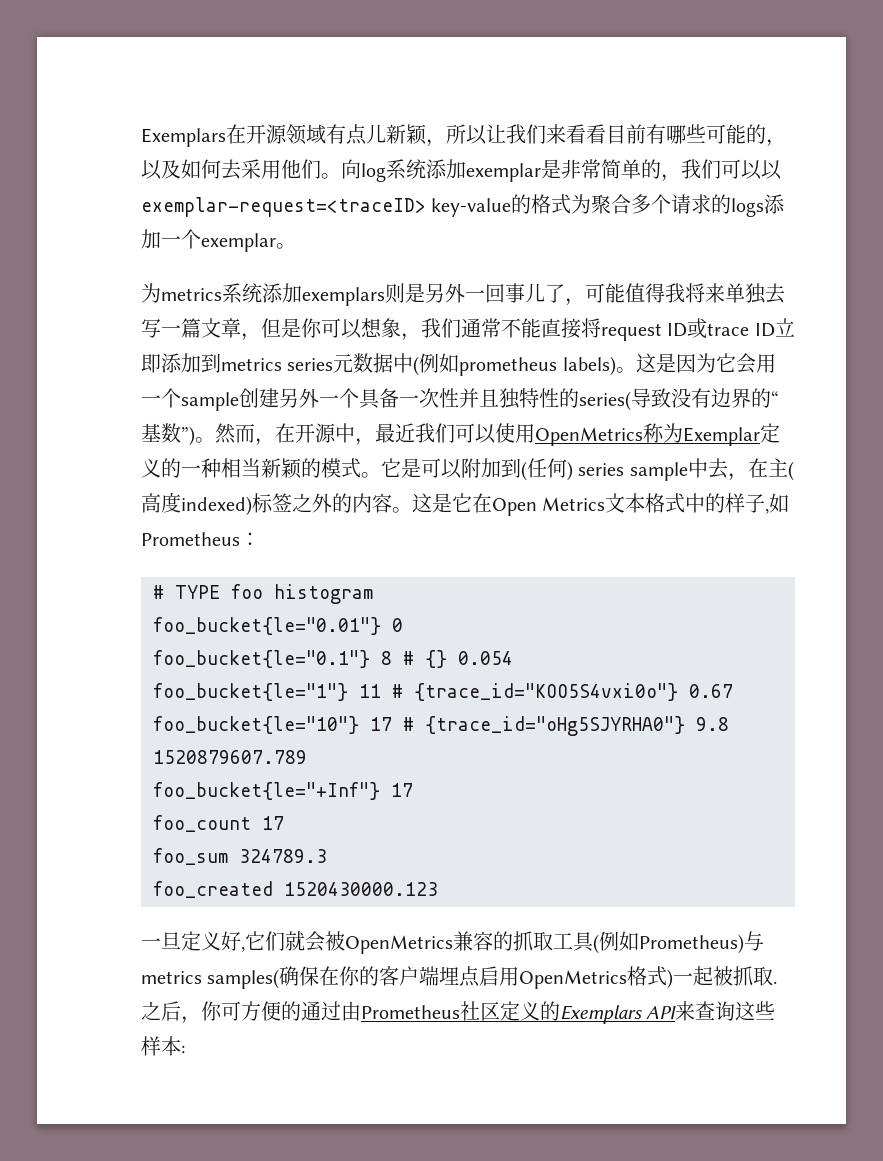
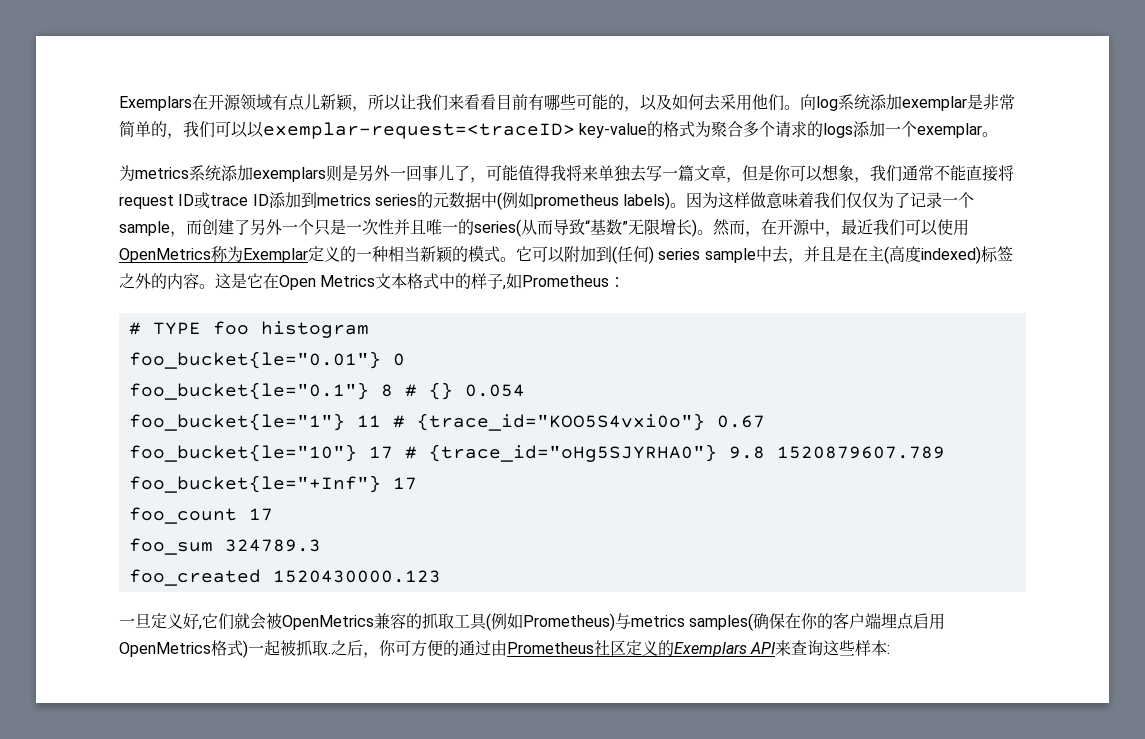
[774,318,795,337] [141,354,161,373] 立即 -> (269, 200) none
(334, 364) none -> [416,192,433,208] 的
[635,353,776,374] [141,388,279,411] 这是因为它会用一个sample创建 -> [686,192,975,209] [119,219,250,237] 因为这样做意味着我们仅仅为了记录一个sample，而创建了
[359,388,399,409] 具备 -> [314,219,346,236] 只是
[499,388,779,411] [141,423,195,446] 独特性的series(导致没有边界的“基数”) -> [426,219,697,237] 唯一的series(从而导致“基数”无限增长)
[401,458,421,478] 是 -> (532, 253) none
(748, 477) none -> [803,246,852,262] 并且是

